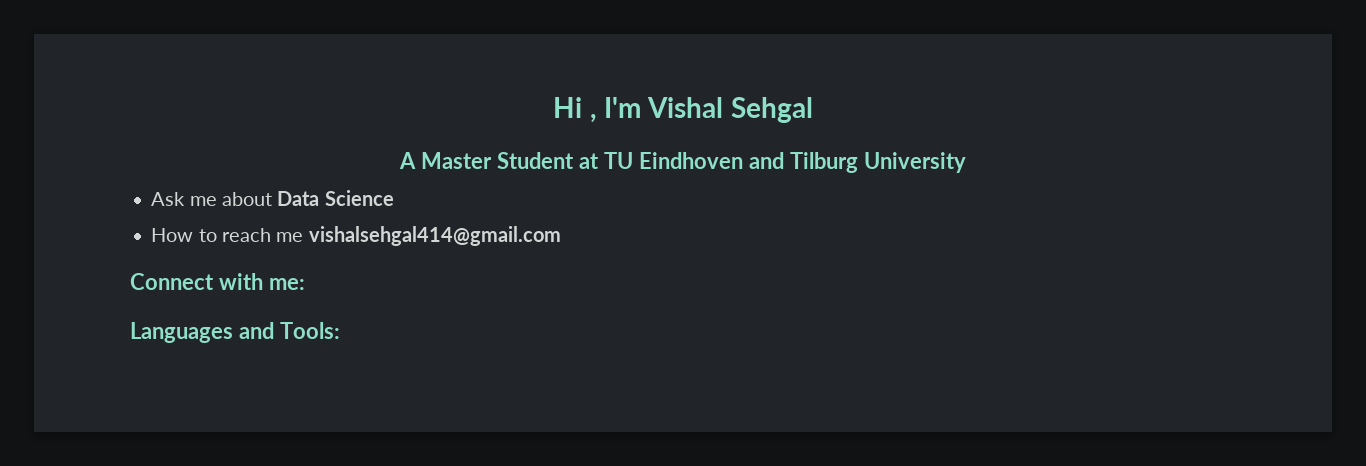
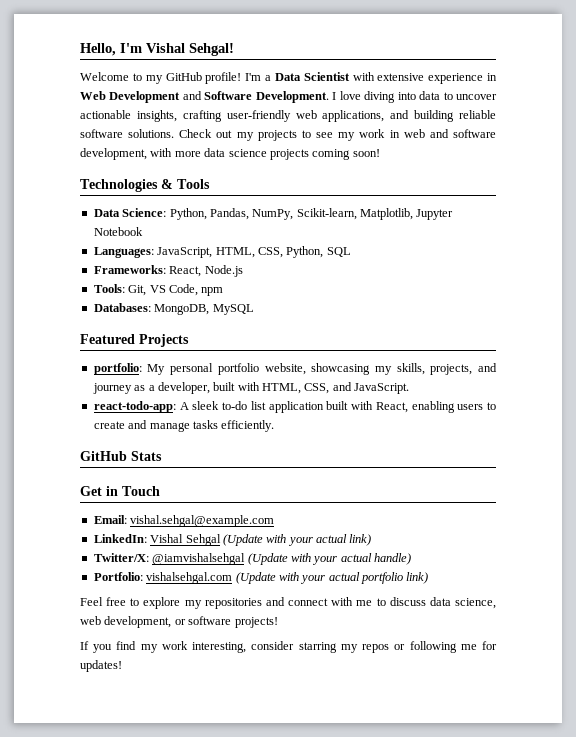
[553,97,813,123] [399,152,966,173] [151,190,394,206] [151,226,561,246] [130,273,305,290] [130,322,340,343] Hi , I'm Vishal Sehgal // A Master Student at TU Eindhoven and Tilburg University // Ask me about Data Science // How to reach me vishalsehgal414@gmail.com // Connect with me: // Languages and Tools: -> [80,43,234,56] [80,72,497,84] [80,91,497,103] [80,110,496,122] [80,129,496,141] [80,148,380,160] [80,179,210,192] [93,208,454,220] [93,227,143,236] [93,246,351,258] [93,265,243,277] [93,284,224,296] [93,303,254,315] [80,334,189,347] [93,363,498,375] [92,382,410,394] [93,401,496,413] [93,420,275,432] [80,451,162,461] [80,486,160,496] [93,515,275,527] [93,534,372,546] [93,553,411,565] [93,572,429,584] [80,597,496,609] [80,616,278,628] [80,641,497,653] [80,660,122,672] Hello, I'm Vishal Sehgal! // Welcome to my GitHub profile! I'm a Data Scientist with extensive experience in Web Development and Software Development. I love diving into data to uncover actionable insights, crafting user-friendly web applications, and building reliable software solutions. Check out my projects to see my work in web and software development, with more data science projects coming soon! // Technologies & Tools // Data Science: Python, Pandas, NumPy, Scikit-learn, Matplotlib, Jupyter Notebook // Languages: JavaScript, HTML, CSS, Python, SQL // Frameworks: React, Node.js // Tools: Git, VS Code, npm // Databases: MongoDB, MySQL // Featured Projects // portfolio: My personal portfolio website, showcasing my skills, projects, and journey as a developer, built with HTML, CSS, and JavaScript. // react-todo-app: A sleek to-do list application built with React, enabling users to create and manage tasks efficiently. // GitHub Stats // Get in Touch // Email: vishal.sehgal@example.com // LinkedIn: Vishal Sehgal (Update with your actual link) // Twitter/X: @iamvishalsehgal (Update with your actual handle) // Portfolio: vishalsehgal.com (Update with your actual portfolio link) // Feel free to explore my repositories and connect with me to discuss data science, web development, or software projects! // If you find my work interesting, consider starring my repos or following me for updates!

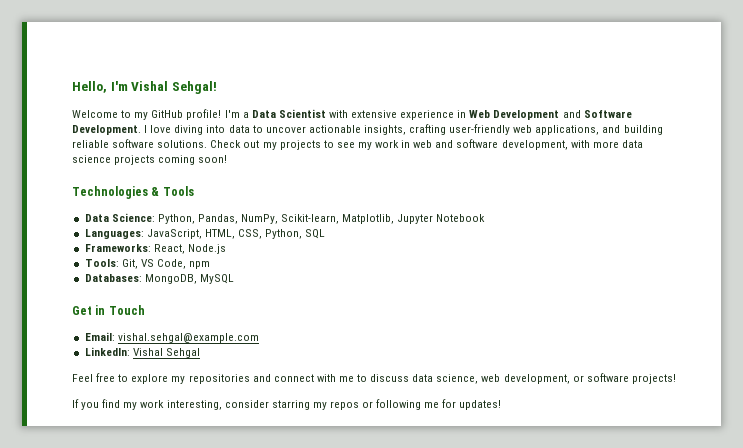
[80,334,189,347] [93,363,498,375] [92,382,410,394] [93,401,496,413] [93,420,275,432] [80,451,162,461] // Featured Projects // portfolio: My personal portfolio website, showcasing my skills, projects, and journey as a developer, built with HTML, CSS, and JavaScript. // react-todo-app: A sleek to-do list application built with React, enabling users to create and manage tasks efficiently. // GitHub Stats -> (234, 279) none
[222,534,372,546] [93,553,411,565] [93,572,429,584] (Update with your actual link) // Twitter/X: @iamvishalsehgal (Update with your actual handle) // Portfolio: vishalsehgal.com (Update with your actual portfolio link) -> (200, 353) none

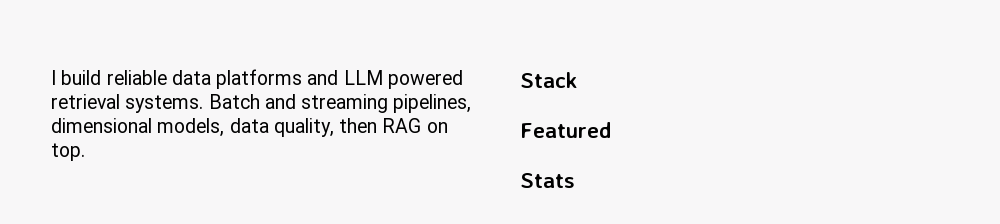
[72,81,217,94] [72,109,632,120] [72,124,663,135] [72,139,643,150] [72,155,228,165] [72,186,194,199] [84,213,486,224] [84,229,326,239] [84,244,226,254] [84,259,211,269] [84,274,234,284] [72,305,145,315] [84,332,259,343] [84,347,200,358] [72,373,676,384] [72,399,502,410] Hello, I'm Vishal Sehgal! // Welcome to my GitHub profile! I'm a Data Scientist with extensive experience in Web Development and Software Development. I love diving into data to uncover actionable insights, crafting user-friendly web applications, and building reliable software solutions. Check out my projects to see my work in web and software development, with more data science projects coming soon! // Technologies & Tools // Data Science: Python, Pandas, NumPy, Scikit-learn, Matplotlib, Jupyter Notebook // Languages: JavaScript, HTML, CSS, Python, SQL // Frameworks: React, Node.js // Tools: Git, VS Code, npm // Databases: MongoDB, MySQL // Get in Touch // Email: vishal.sehgal@example.com // LinkedIn: Vishal Sehgal // Feel free to explore my repositories and connect with me to discuss data science, web development, or software projects! // If you find my work interesting, consider starring my repos or following me for updates! -> [51,69,463,89] [51,94,472,113] [51,118,448,137] [51,143,85,161] [520,72,577,88] [520,122,611,138] [520,173,575,188] I build reliable data platforms and LLM powered retrieval systems. Batch and streaming pipelines, dimensional models, data quality, then RAG on top. // Stack // Featured // Stats

